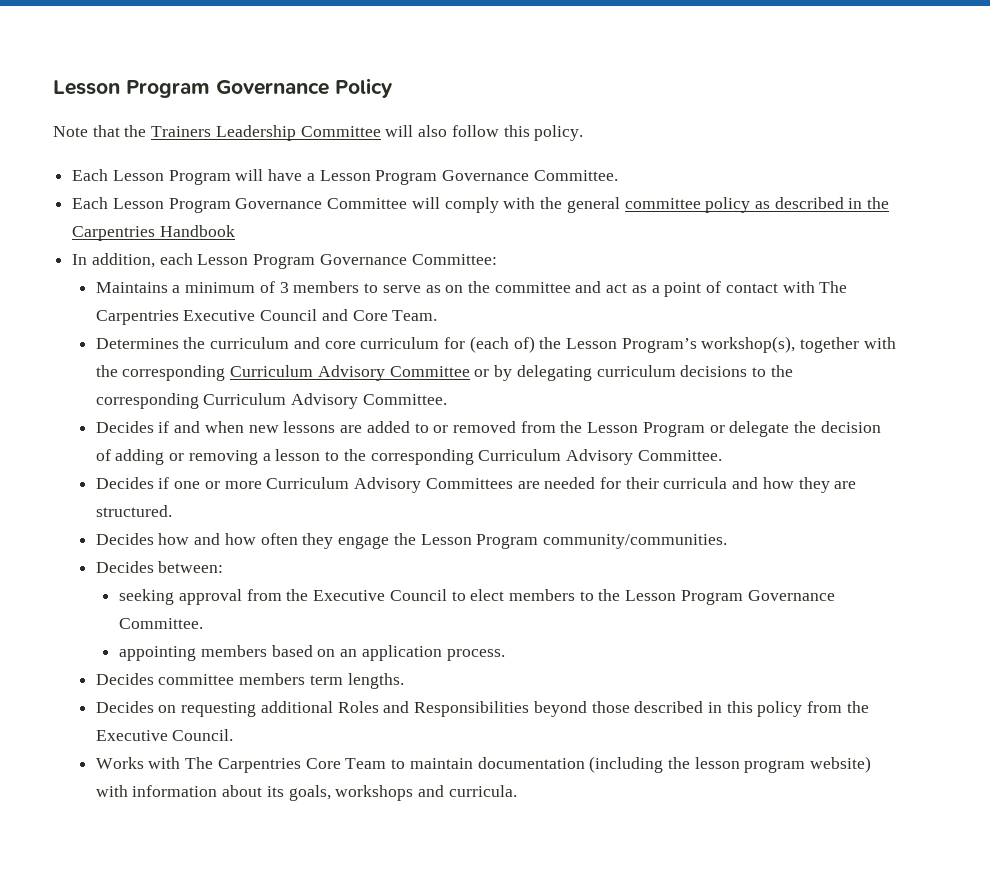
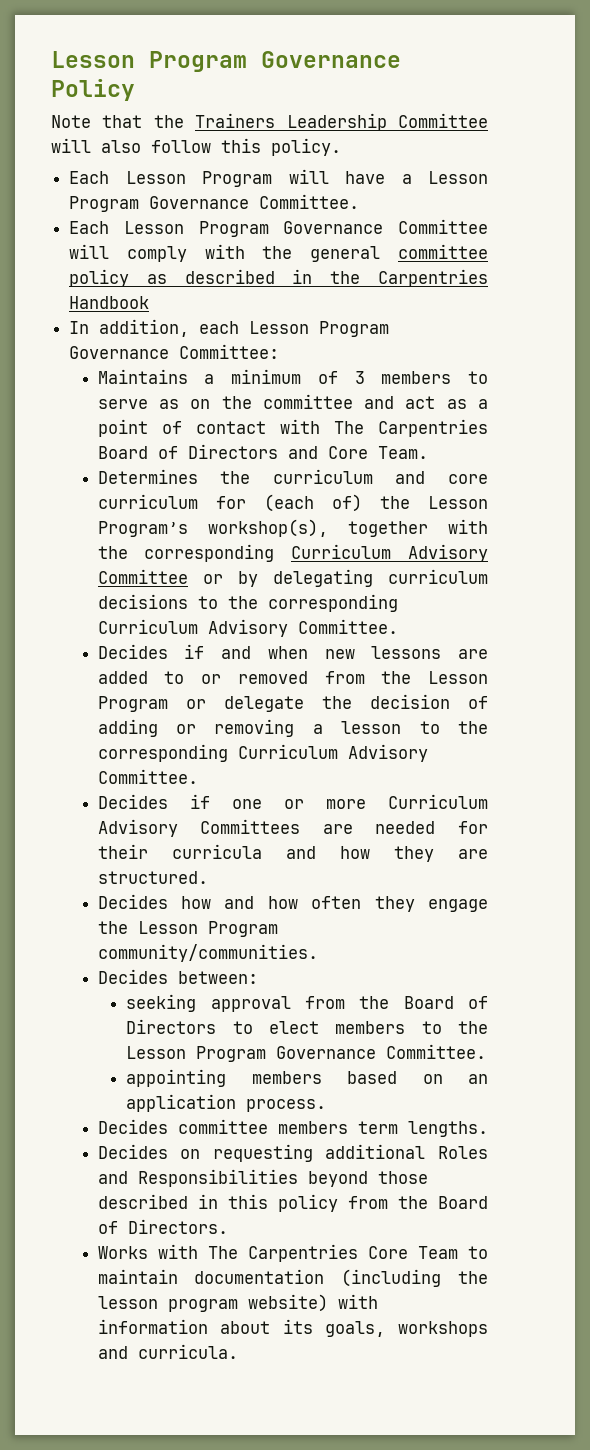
[183,309,318,321] Executive Council -> [97,444,278,459] Board of Directors
[313,589,447,601] Executive Council -> [403,996,488,1009] [126,1019,217,1034] Board of Directors
[95,729,234,741] Executive Council. -> [437,1196,488,1209] [97,1219,228,1234] Board of Directors.

